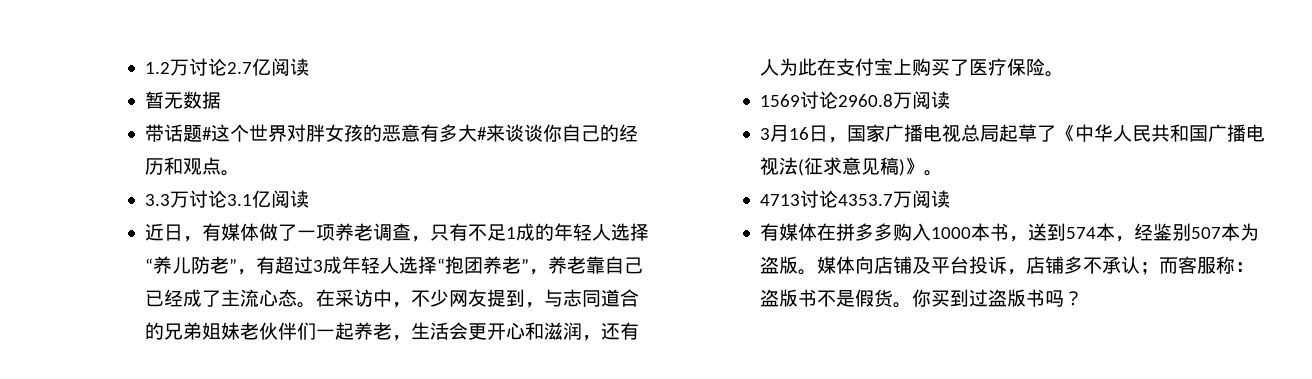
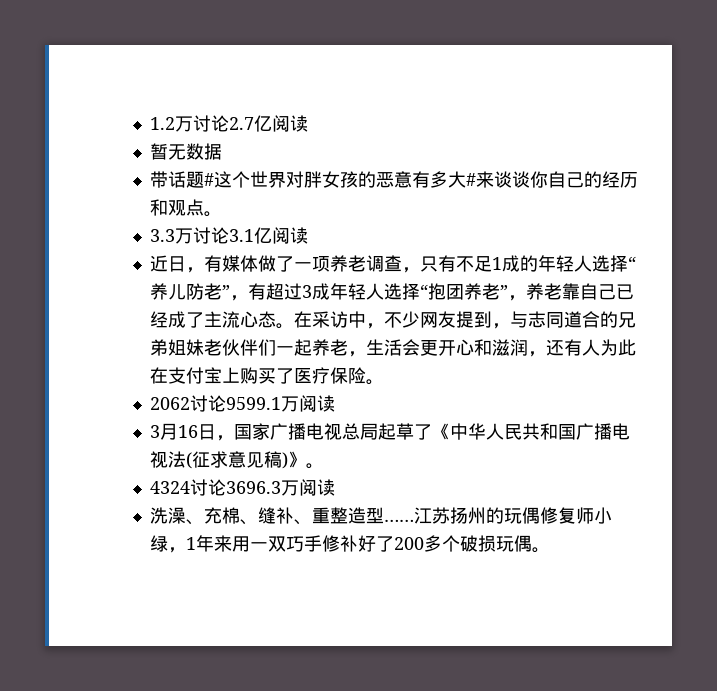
[759,91,893,109] 1569讨论2960.8 -> [149,395,281,412] 2062讨论9599.1
[759,190,950,208] [759,223,1259,242] [759,256,1254,275] [759,289,1083,308] 4713讨论4353.7万阅读 // 有媒体在拼多多购入1000本书，送到574本，经鉴别507本为盗版。媒体向店铺及平台投诉，店铺多不承认；而客服称：盗版书不是假货。你买到过盗版书吗？ -> [149,479,335,496] [149,507,612,525] [149,535,550,553] 4324讨论3696.3万阅读 // 洗澡、充棉、缝补、重整造型……江苏扬州的玩偶修复师小绿，1年来用一双巧手修补好了200多个破损玩偶。

